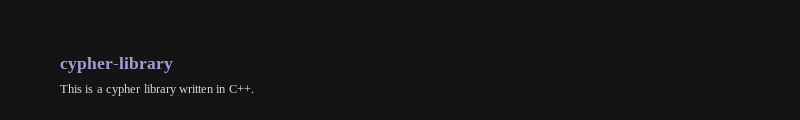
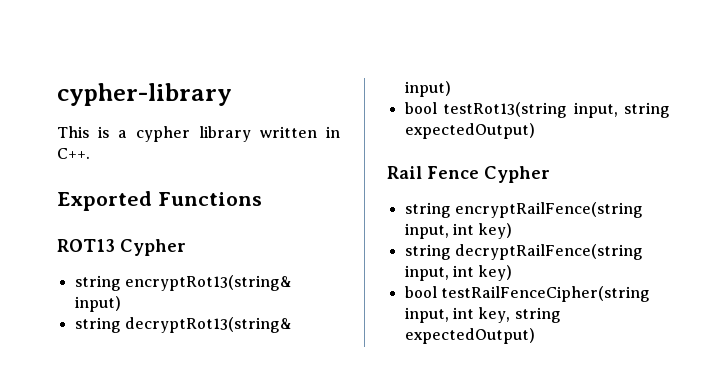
(254, 89) none -> [57,191,262,211] [57,239,186,256] [74,275,292,291] [74,296,121,312] [74,317,292,333] [404,81,451,97] [404,102,670,118] [404,123,535,139] [387,166,550,183] [404,202,643,218] [404,223,513,239] [404,244,643,260] [404,265,513,281] [404,286,650,302] [404,307,561,323] [404,328,535,344] // Exported Functions // ROT13 Cypher // string encryptRot13(string& input) // string decryptRot13(string& input) // bool testRot13(string input, string expectedOutput) // Rail Fence Cypher // string encryptRailFence(string input, int key) // string decryptRailFence(string input, int key) // bool testRailFenceCipher(string input, int key, string expectedOutput)

